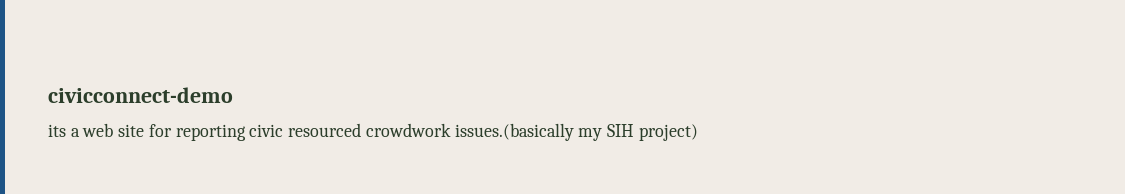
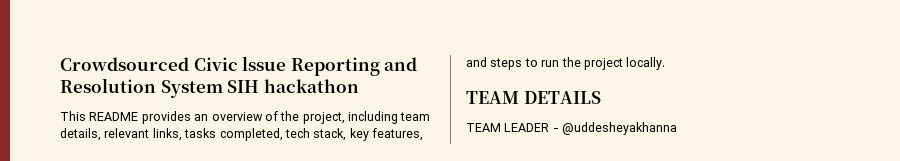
[48,87,233,103] [48,123,698,141] civicconnect-demo // its a web site for reporting civic resourced crowdwork issues.(basically my SIH project) -> [60,56,418,76] [60,78,359,98] [60,111,431,124] [60,128,423,141] [466,57,666,70] [466,91,601,104] [466,122,678,135] Crowdsourced Civic lssue Reporting and Resolution System SIH hackathon // This README provides an overview of the project, including team details, relevant links, tasks completed, tech stack, key features, and steps to run the project locally. // TEAM DETAILS // TEAM LEADER - @uddesheyakhanna

